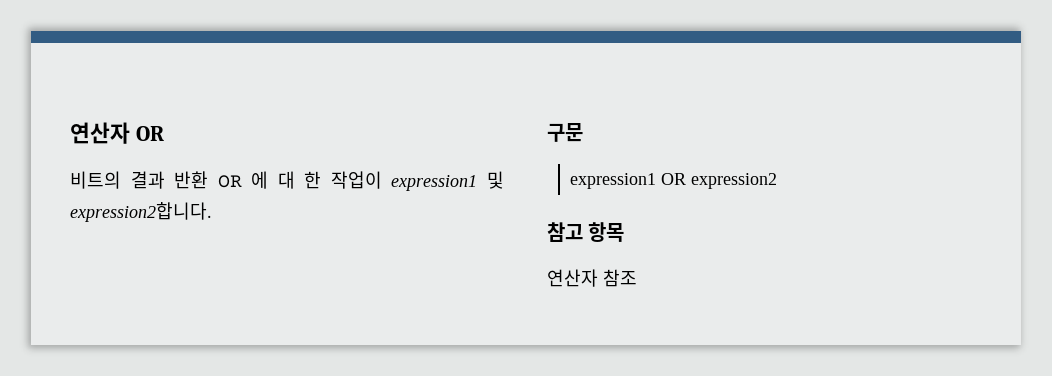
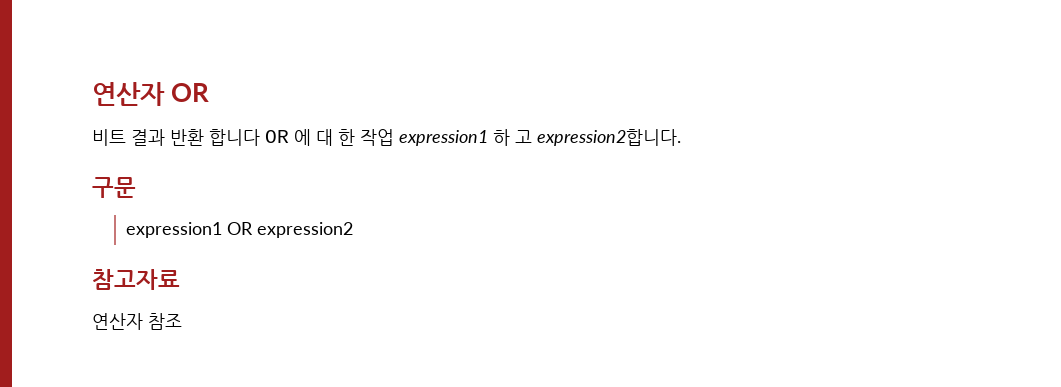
[70,171,121,189] 비트의 -> [92,129,126,146] 비트
(209, 180) none -> [209,129,260,146] 합니다
[330,171,504,191] 작업이 expression1 및 -> [360,129,532,146] 작업 expression1 하 고
[547,222,625,242] 참고 항목 -> [92,269,180,290] 참고자료

